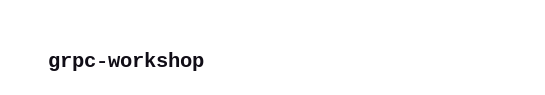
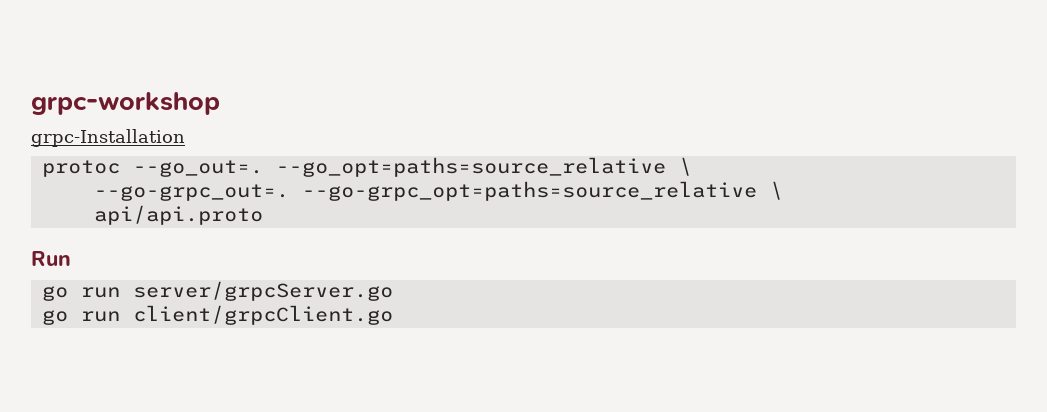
(204, 61) none -> [31,129,185,147] [41,157,692,177] [93,181,783,201] [93,205,263,225] [31,251,71,266] [41,281,393,301] [41,305,393,325] // grpc-Installation // protoc --go_out=. --go_opt=paths=source_relative \ // --go-grpc_out=. --go-grpc_opt=paths=source_relative \ // api/api.proto // Run // go run server/grpcServer.go // go run client/grpcClient.go

